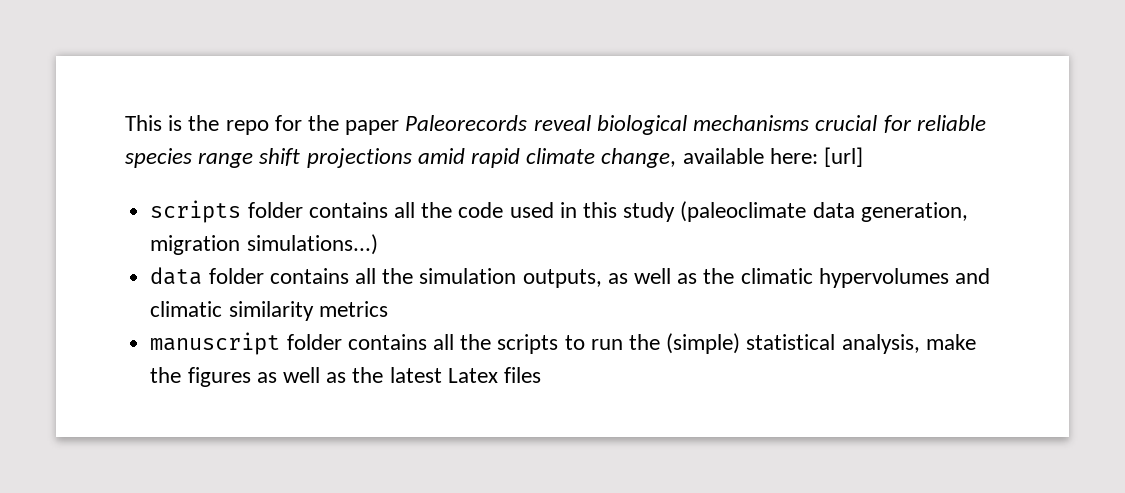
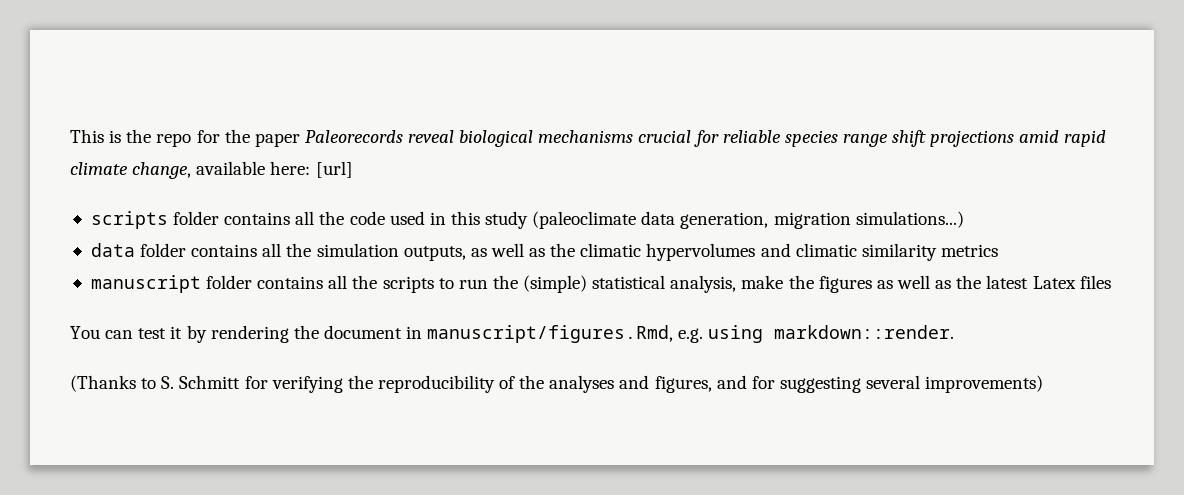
(541, 375) none -> [70,325,955,343] [70,375,1044,393] // You can test it by rendering the document in manuscript/figures.Rmd, e.g. using markdown::render. // (Thanks to S. Schmitt for verifying the reproducibility of the analyses and figures, and for suggesting several improvements)

